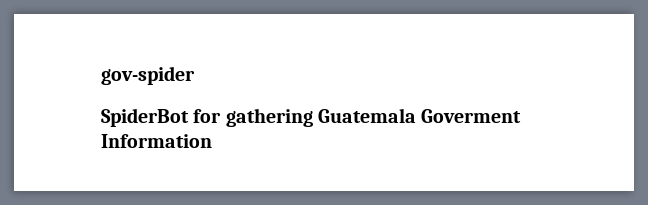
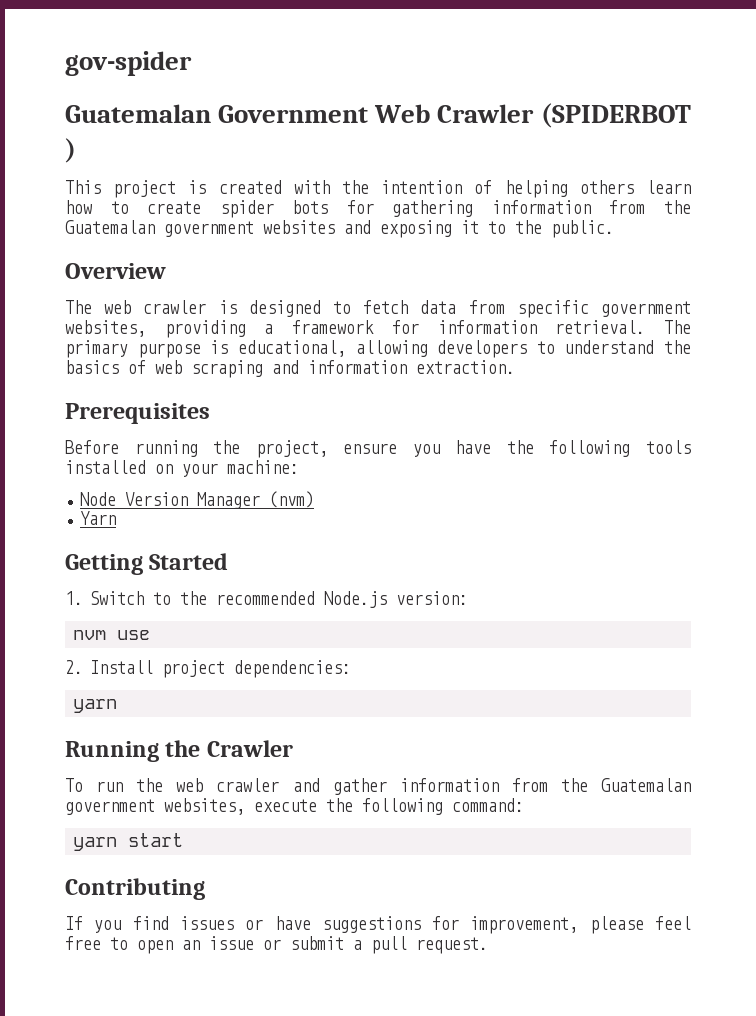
[101,108,522,127] [101,134,212,148] SpiderBot for gathering Guatemala Goverment Information -> [65,103,691,128] [65,138,76,163] [65,180,691,198] [65,200,691,218] [65,220,614,238] [65,263,166,279] [65,300,691,318] [65,320,691,338] [65,340,691,358] [65,360,515,378] [65,403,210,424] [65,440,691,458] [65,460,299,477] [80,491,315,509] [80,511,117,525] [65,553,229,575] [65,591,468,608] [73,630,151,640] [65,660,351,678] [73,699,118,713] [65,740,293,762] [65,778,692,795] [65,798,524,815] [73,833,184,851] [65,878,205,900] [65,916,691,934] [65,936,488,954] Guatemalan Government Web Crawler (SPIDERBOT ) // This project is created with the intention of helping others learn how to create spider bots for gathering information from the Guatemalan government websites and exposing it to the public. // Overview // The web crawler is designed to fetch data from specific government websites, providing a framework for information retrieval. The primary purpose is educational, allowing developers to understand the basics of web scraping and information extraction. // Prerequisites // Before running the project, ensure you have the following tools installed on your machine: // Node Version Manager (nvm) // Yarn // Getting Started // 1. Switch to the recommended Node.js version: // nvm use // 2. Install project dependencies: // yarn // Running the Crawler // To run the web crawler and gather information from the Guatemalan government websites, execute the following command: // yarn start // Contributing // If you find issues or have suggestions for improvement, please feel free to open an issue or submit a pull request.

